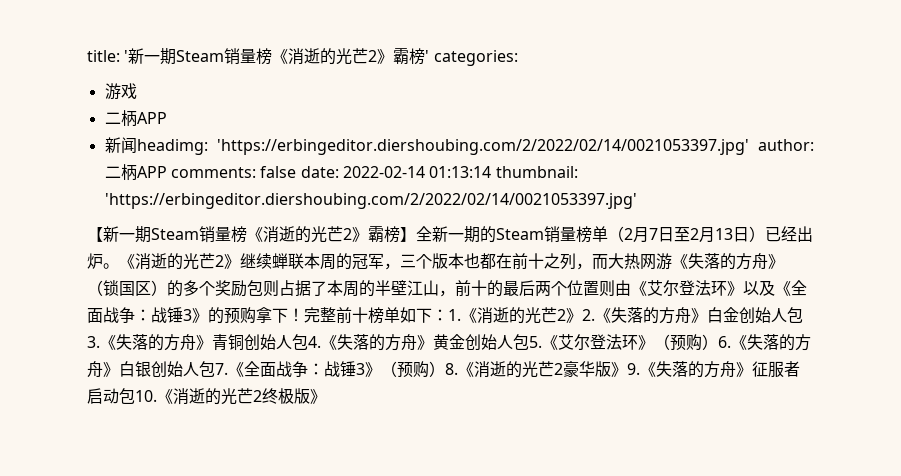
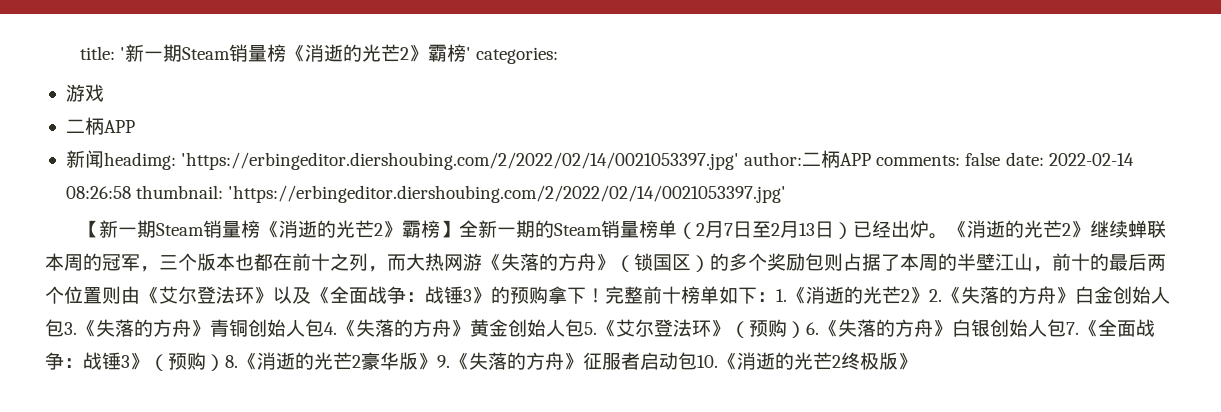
[429,166,492,178] 01:13:14 -> [65,186,131,199] 08:26:58

